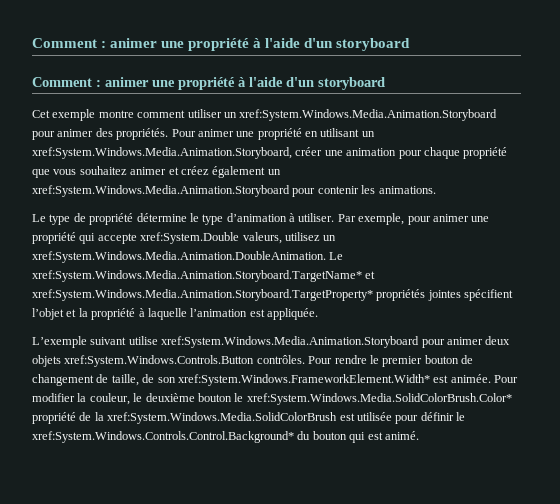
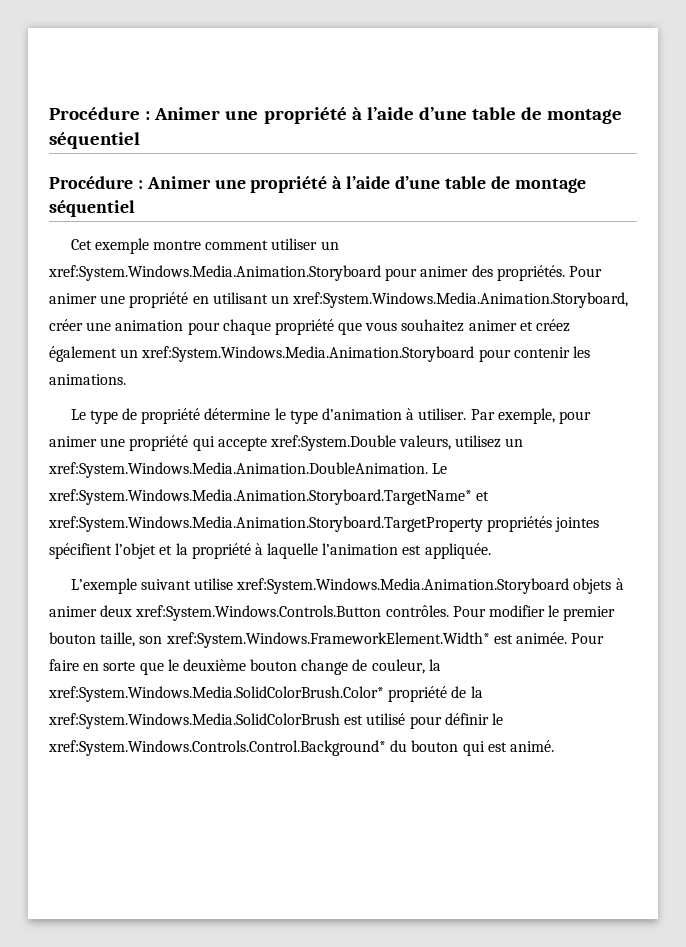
[32,38,411,51] [32,77,385,90] Comment : animer une propriété à l'aide d'un storyboard // Comment : animer une propriété à l'aide d'un storyboard -> [49,107,623,124] [49,132,140,149] [49,176,586,193] [49,200,135,217] Procédure : Animer une propriété à l’aide d’une table de montage séquentiel // Procédure : Animer une propriété à l’aide d’une table de montage séquentiel
[32,289,373,301] xref:System.Windows.Media.Animation.Storyboard.TargetProperty* -> [48,516,483,532] xref:System.Windows.Media.Animation.Storyboard.TargetProperty
[421,339,445,348] pour -> [573,578,624,594] objets à
[32,355,61,367] objets -> (133, 611) none
[334,355,367,364] rendre -> [488,605,545,617] modifier
[461,355,473,364] [32,374,155,386] de changement de taille, de -> [100,632,136,647] taille,
[32,393,244,405] modifier la couleur, le deuxième bouton le -> [49,659,441,675] faire en sorte que le deuxième bouton change de couleur, la
[356,412,392,421] utilisée -> [366,713,406,725] utilisé

